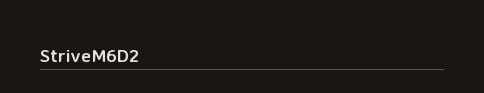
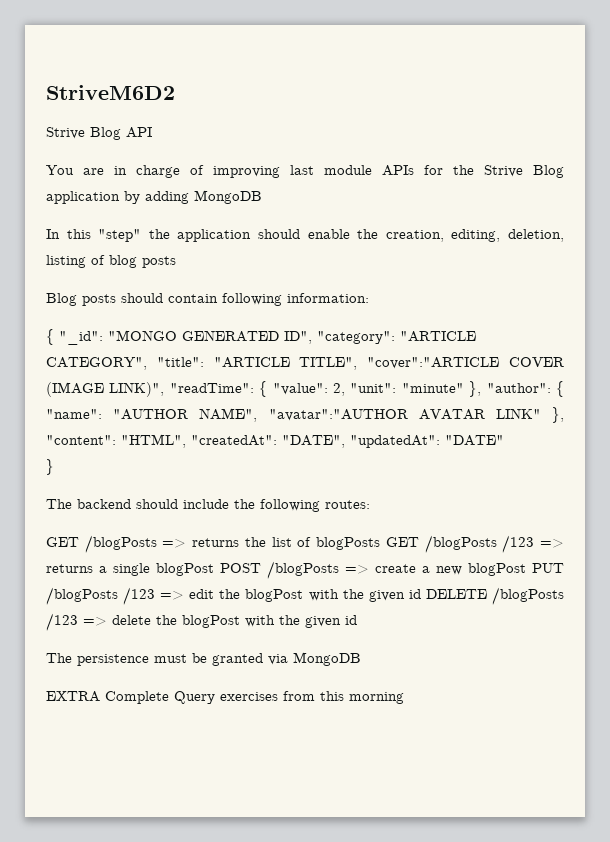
(139, 56) none -> [46,127,152,140] [46,165,564,178] [46,190,262,204] [46,229,565,242] [46,255,176,268] [46,293,369,306] [46,329,476,345] [46,357,564,370] [46,381,564,397] [46,407,564,423] [46,434,504,448] [46,459,54,475] [46,499,370,512] [46,535,564,553] [46,561,564,579] [46,587,564,605] [46,613,357,631] [46,652,361,666] [46,691,404,704] // Strive Blog API // You are in charge of improving last module APIs for the Strive Blog application by adding MongoDB // In this "step" the application should enable the creation, editing, deletion, listing of blog posts // Blog posts should contain following information: // { "_id": "MONGO GENERATED ID", "category": "ARTICLE CATEGORY", "title": "ARTICLE TITLE", "cover":"ARTICLE COVER (IMAGE LINK)", "readTime": { "value": 2, "unit": "minute" }, "author": { "name": "AUTHOR NAME", "avatar":"AUTHOR AVATAR LINK" }, "content": "HTML", "createdAt": "DATE", "updatedAt": "DATE" // } // The backend should include the following routes: // GET /blogPosts => returns the list of blogPosts GET /blogPosts /123 => returns a single blogPost POST /blogPosts => create a new blogPost PUT /blogPosts /123 => edit the blogPost with the given id DELETE /blogPosts /123 => delete the blogPost with the given id // The persistence must be granted via MongoDB // EXTRA Complete Query exercises from this morning

